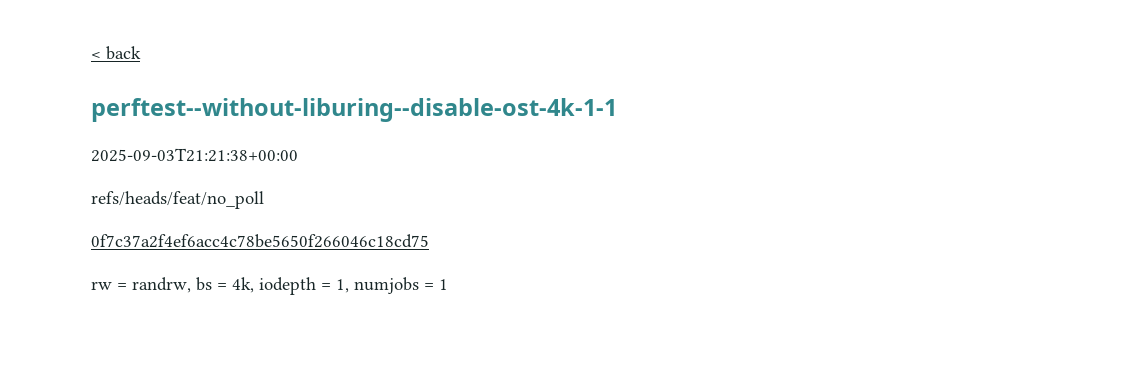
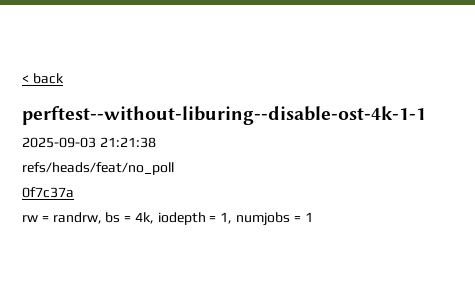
[91,148,298,162] 2025-09-03T21:21:38+00:00 -> [22,137,156,148] 2025-09-03 21:21:38
[91,234,429,248] 0f7c37a2f4ef6acc4c78be5650f266046c18cd75 -> [22,187,74,198] 0f7c37a

